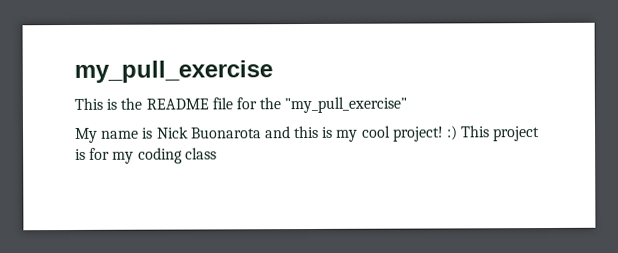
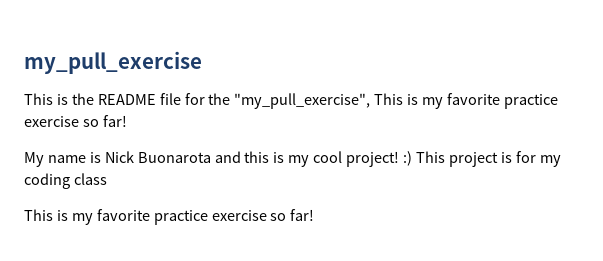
[284,96,408,114] "my_pull_exercise" -> [234,93,558,109] [24,115,127,127] "my_pull_exercise", This is my favorite practice exercise so far!
(217, 153) none -> [24,209,315,225] // This is my favorite practice exercise so far!

